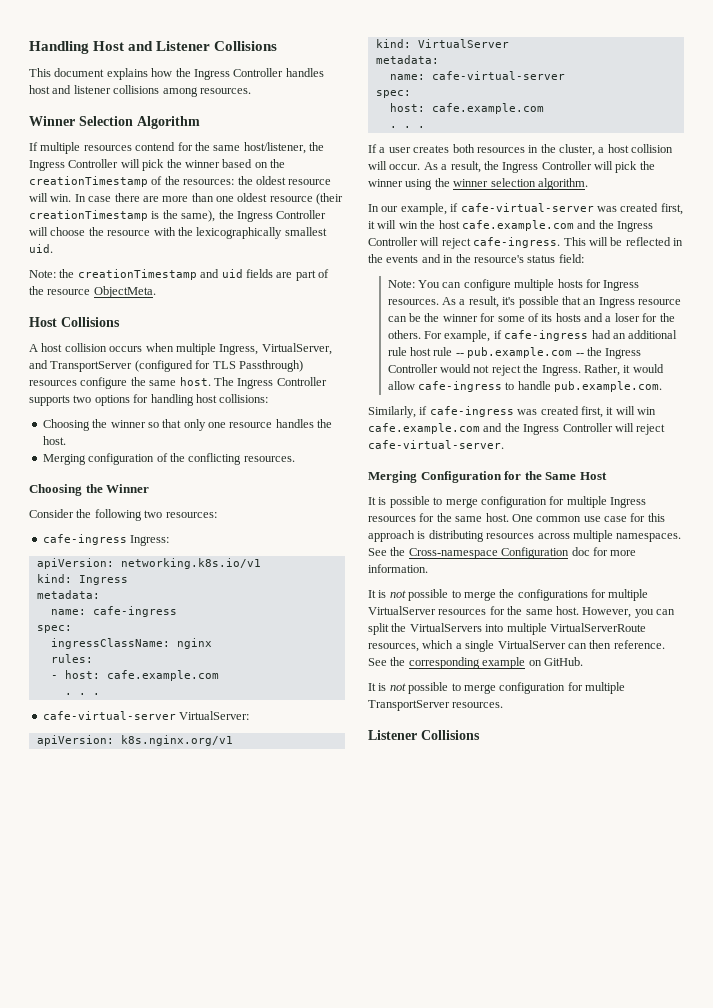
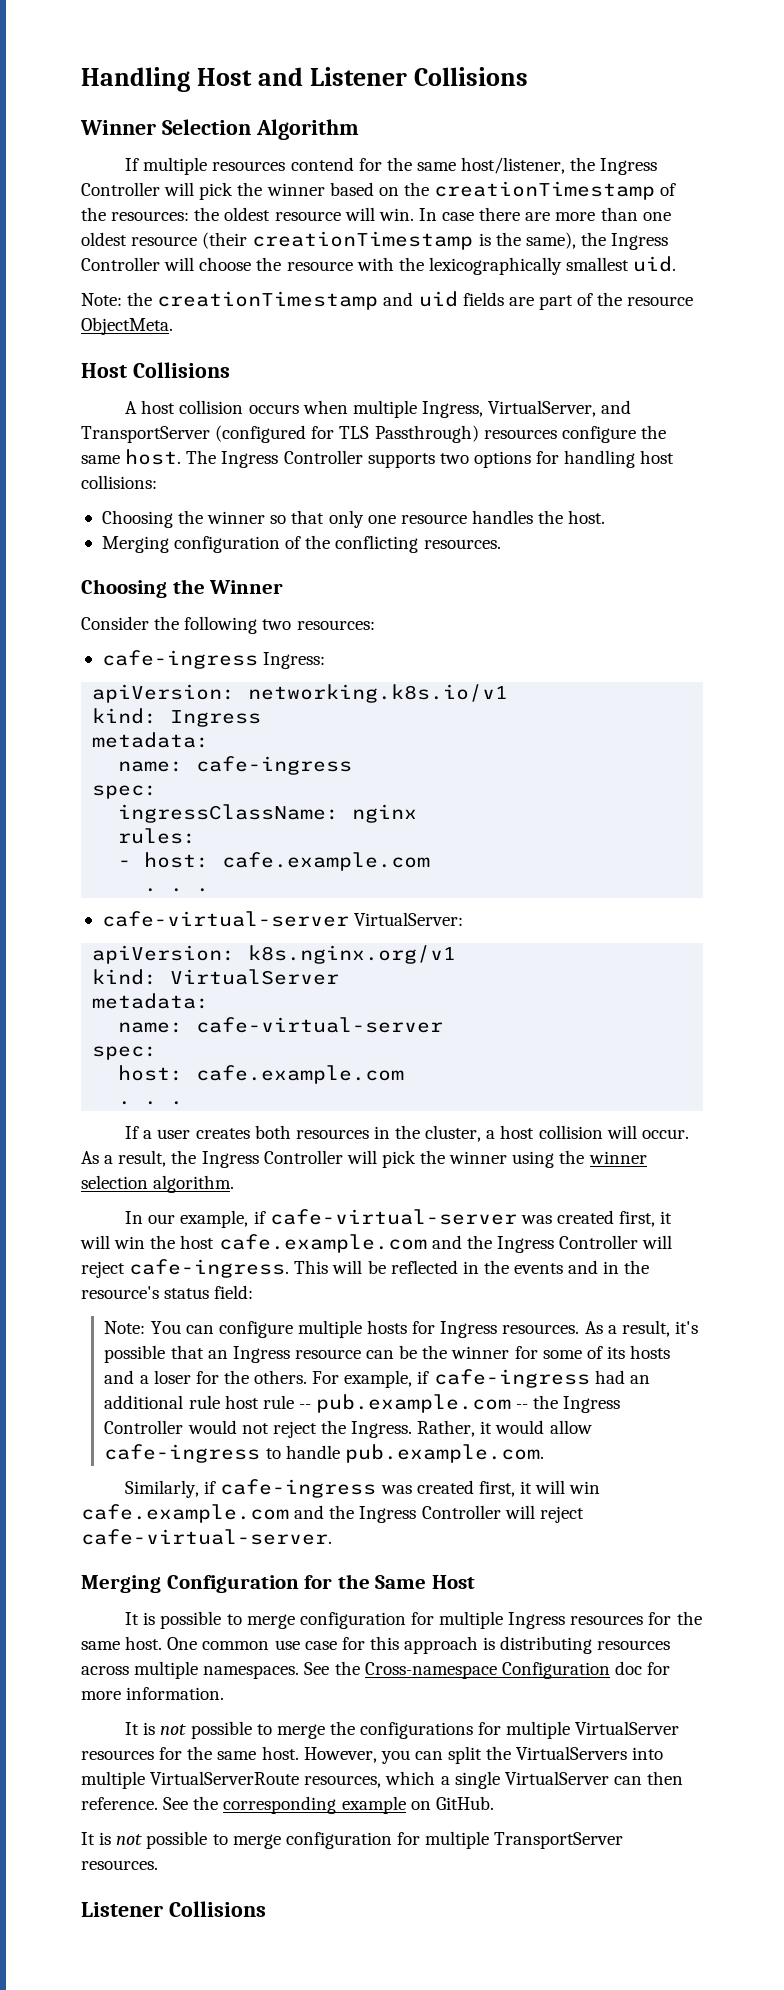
[29,68,324,80] [29,85,251,97] // This document explains how the Ingress Controller handles host and listener collisions among resources. -> (529, 76) none

